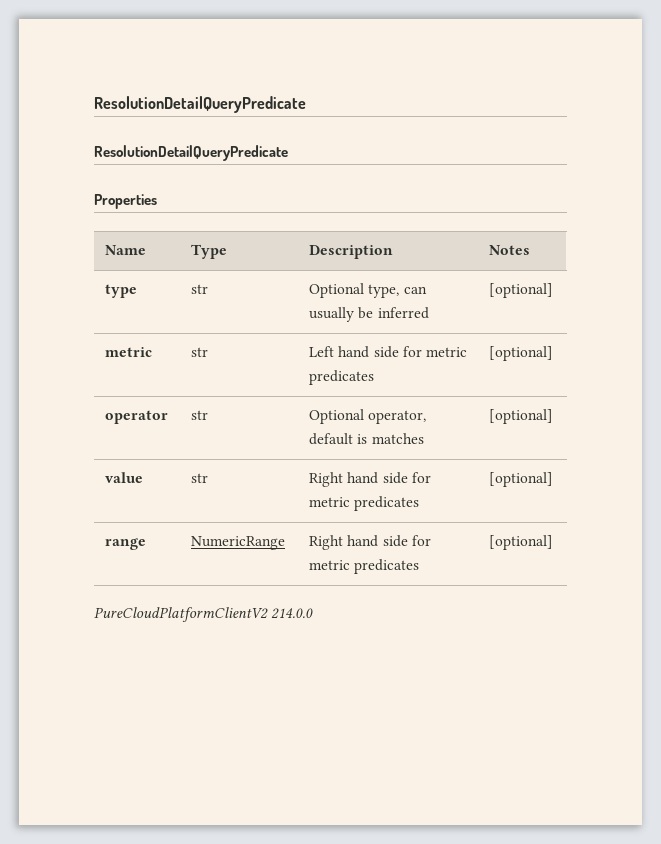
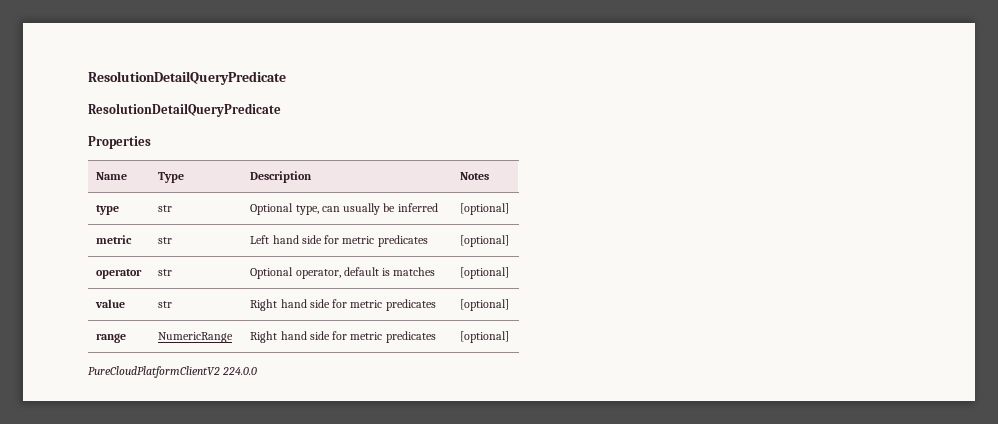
[271,608,314,619] 214.0.0 -> [222,367,258,375] 224.0.0

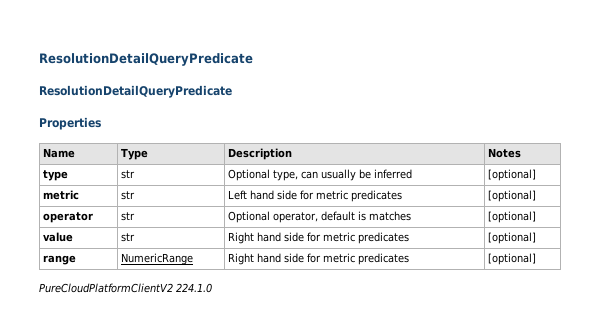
[222,367,258,375] 224.0.0 -> [176,283,212,293] 224.1.0

